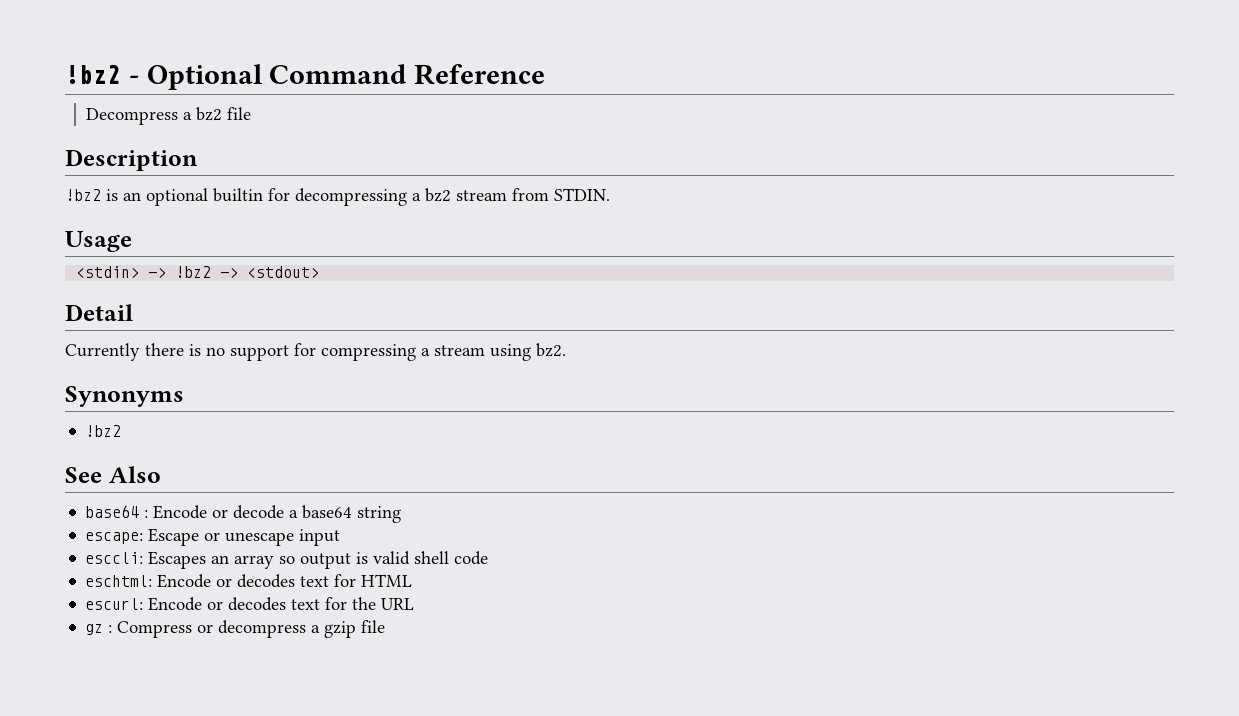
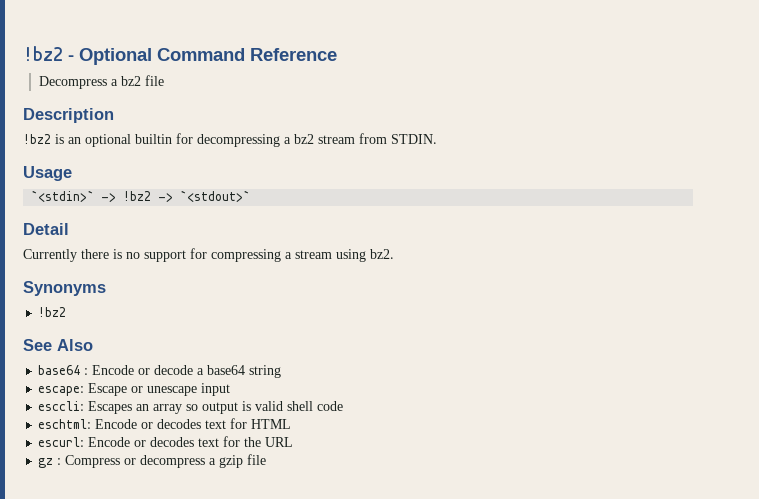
[76,266,140,278] <stdin> -> [31,190,95,202] `<stdin>`
[247,266,320,278] <stdout> -> [180,190,251,202] `<stdout>`

